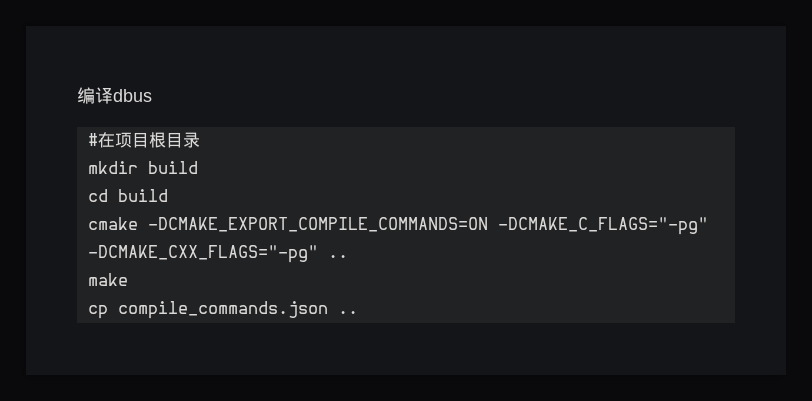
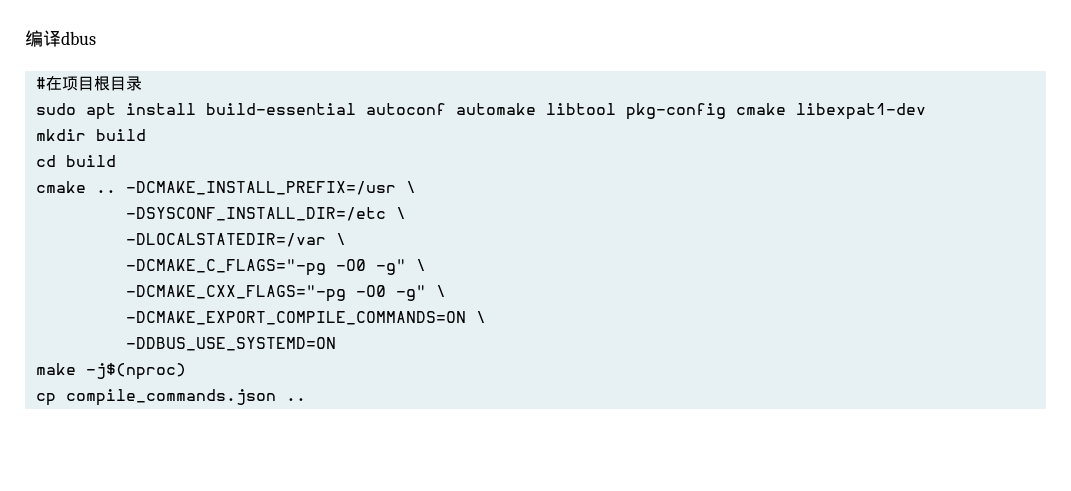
(200, 140) none -> [35,103,926,120] // sudo apt install build-essential autoconf automake libtool pkg-config cmake libexpat1-dev
[147,217,708,235] [87,245,348,263] -DCMAKE_EXPORT_COMPILE_COMMANDS=ON -DCMAKE_C_FLAGS="-pg" -DCMAKE_CXX_FLAGS="-pg" .. -> [95,181,416,195] [125,207,406,221] [125,233,346,247] [125,259,426,276] [125,285,446,302] [125,311,486,325] [125,337,336,351] .. -DCMAKE_INSTALL_PREFIX=/usr \ // -DSYSCONF_INSTALL_DIR=/etc \ // -DLOCALSTATEDIR=/var \ // -DCMAKE_C_FLAGS="-pg -O0 -g" \ // -DCMAKE_CXX_FLAGS="-pg -O0 -g" \ // -DCMAKE_EXPORT_COMPILE_COMMANDS=ON \ // -DDBUS_USE_SYSTEMD=ON
(128, 279) none -> [85,363,186,380] -j$(nproc)

